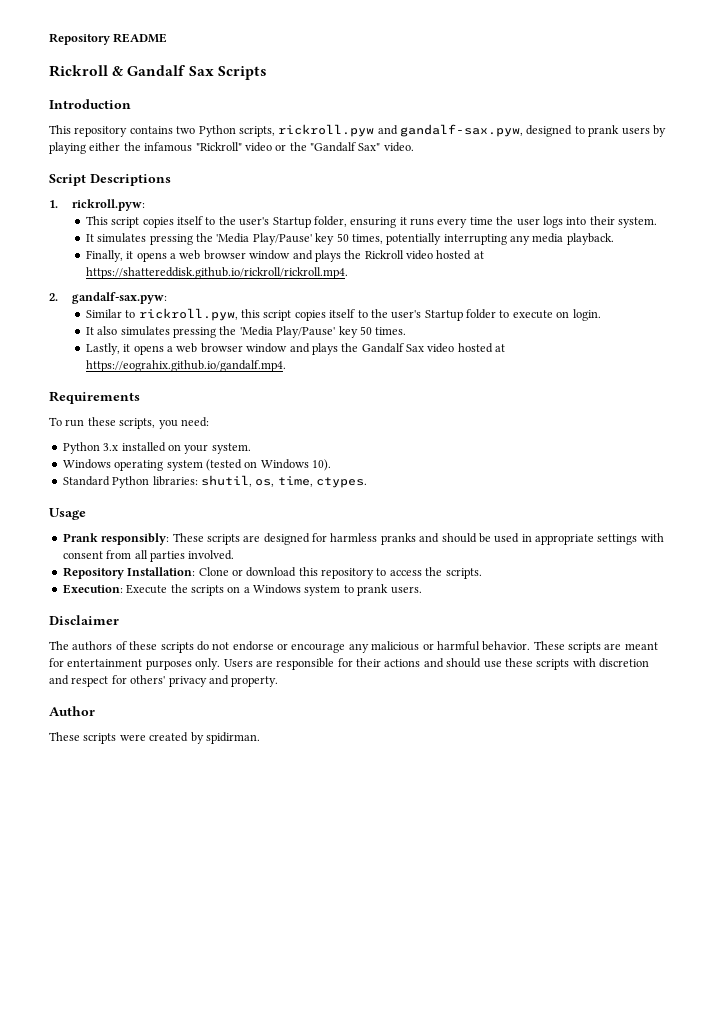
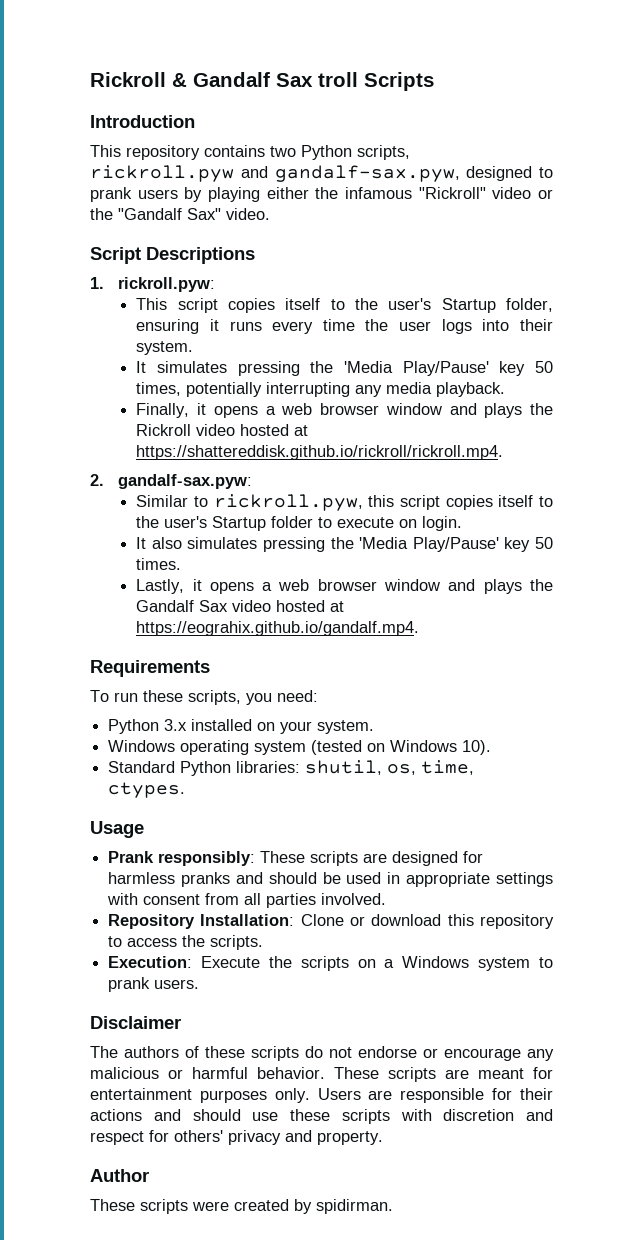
[49,33,168,45] Repository README // -> (90, 79) none
(214, 71) none -> [318,72,358,87] troll

